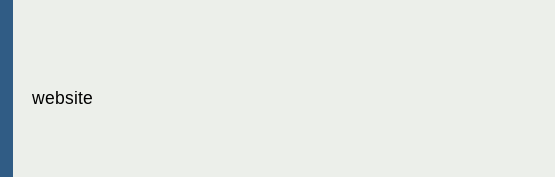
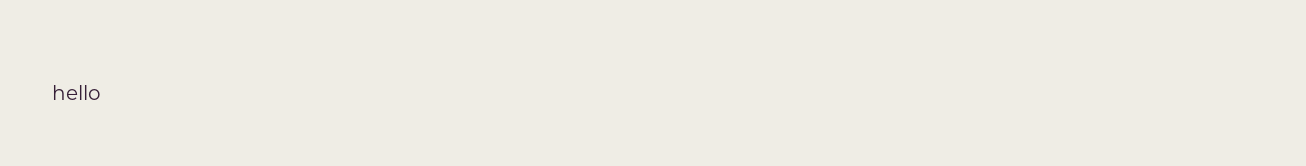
[31,91,93,104] website -> [52,85,101,100] hello

